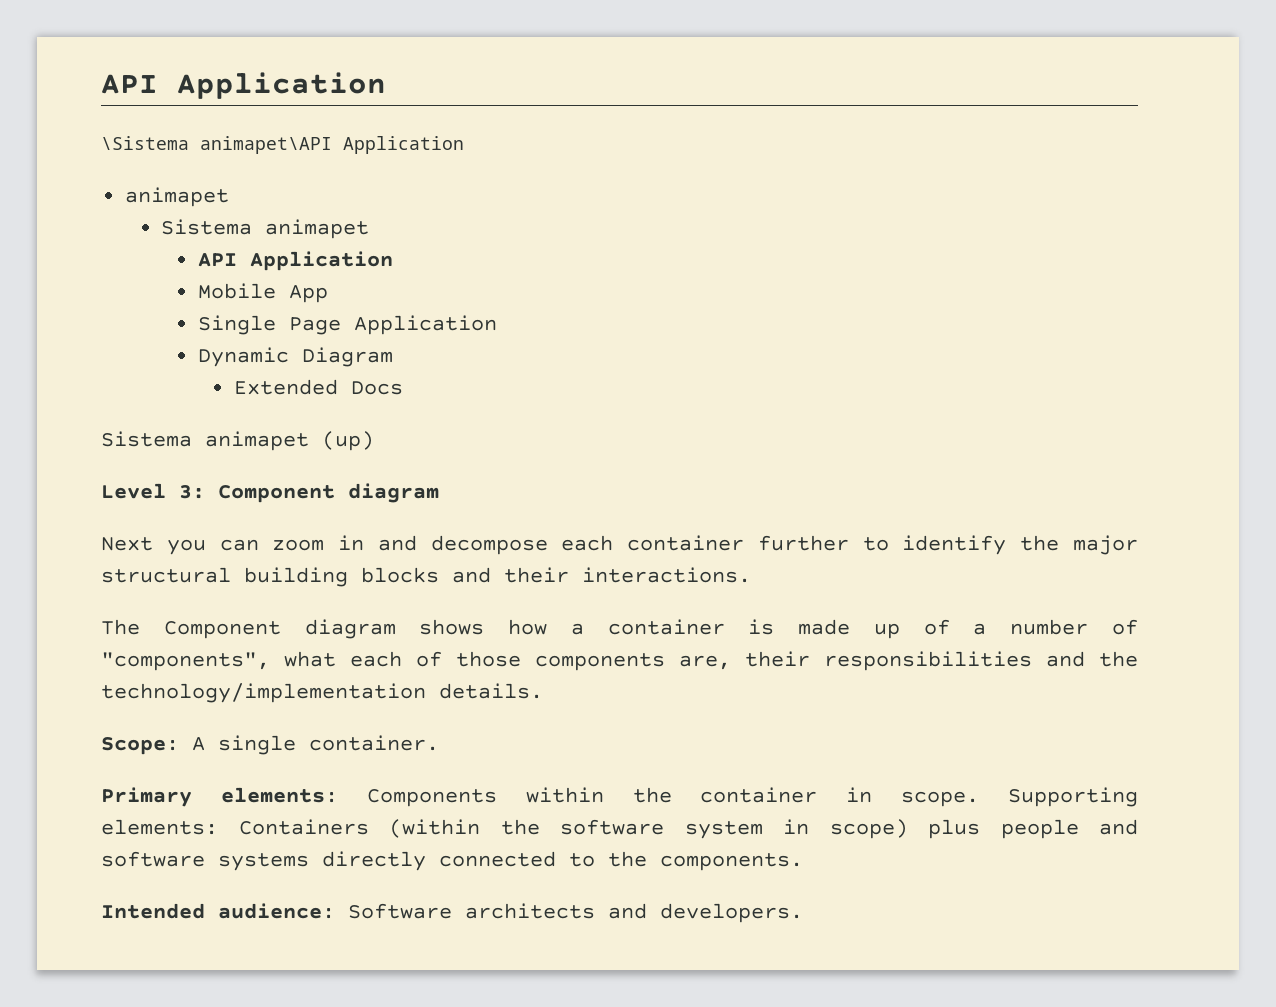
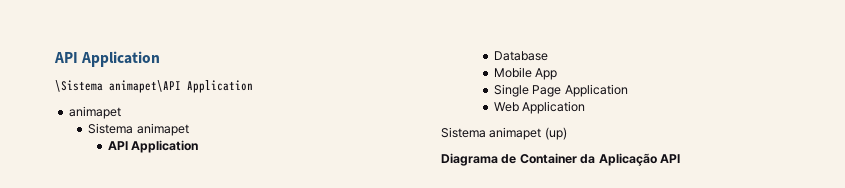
(393, 261) none -> [494,51,549,61] // Database
[197,347,393,367] [233,379,403,395] Dynamic Diagram // Extended Docs -> [494,101,586,114] Web Application
[101,483,439,503] [101,535,1138,555] [101,567,751,587] [101,619,1138,639] [101,651,1138,671] [101,683,543,703] [101,735,439,755] [101,787,1138,807] [101,819,1138,839] [101,851,803,871] [101,903,803,923] Level 3: Component diagram // Next you can zoom in and decompose each container further to identify the major structural building blocks and their interactions. // The Component diagram shows how a container is made up of a number of "components", what each of those components are, their responsibilities and the technology/implementation details. // Scope: A single container. // Primary elements: Components within the container in scope. Supporting elements: Containers (within the software system in scope) plus people and software systems directly connected to the components. // Intended audience: Software architects and developers. -> [441,153,680,166] Diagrama de Container da Aplicação API

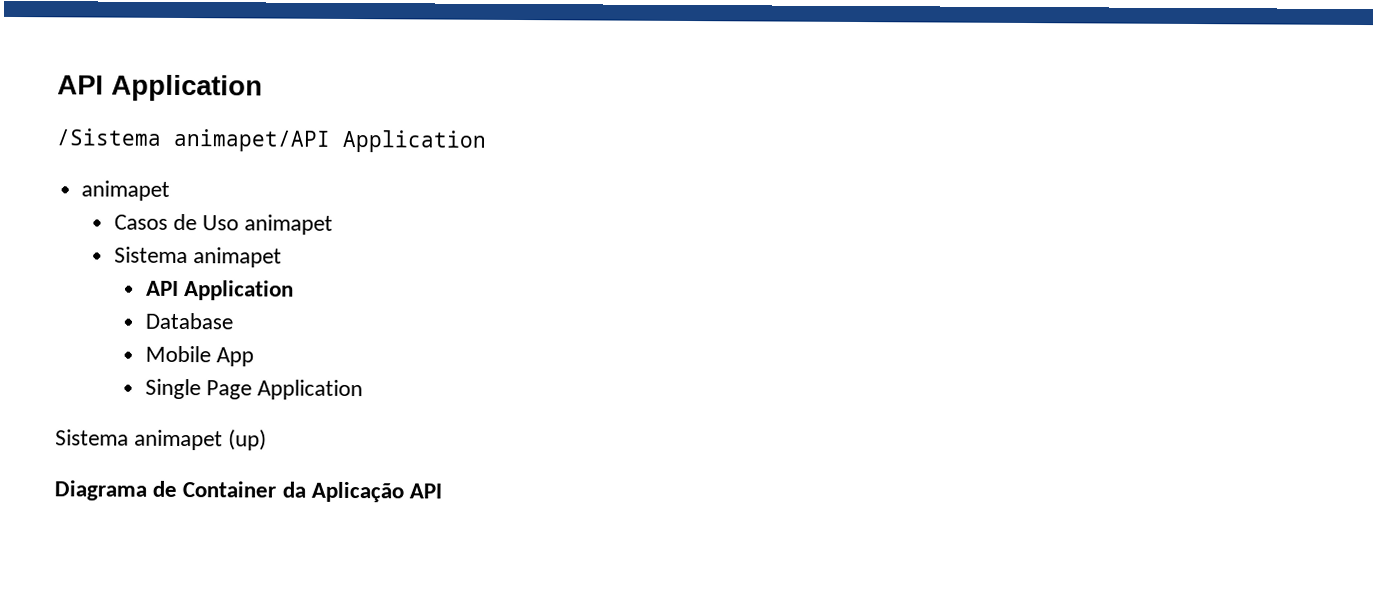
[54,51,161,67] [55,80,181,93] API Application // \Sistema animapet\API -> [57,74,263,102] [56,128,331,152] API Application // /Sistema animapet/API
(121, 112) none -> [113,213,334,235] // Casos de Uso animapet
[494,101,586,114] // Web Application -> (364, 390) none

